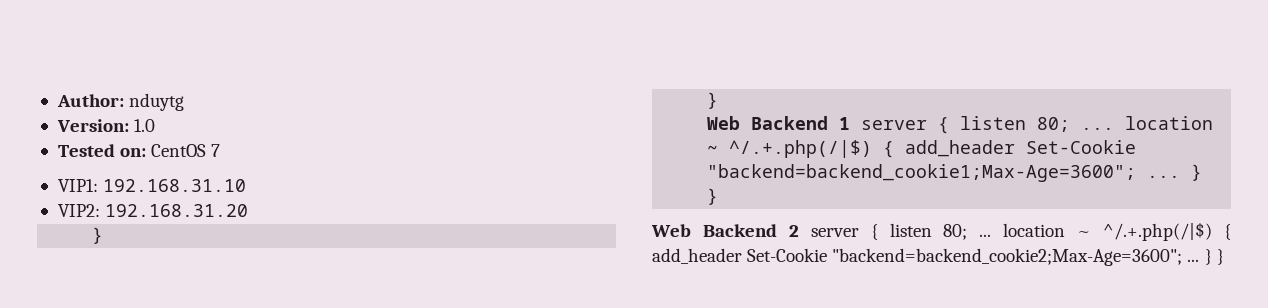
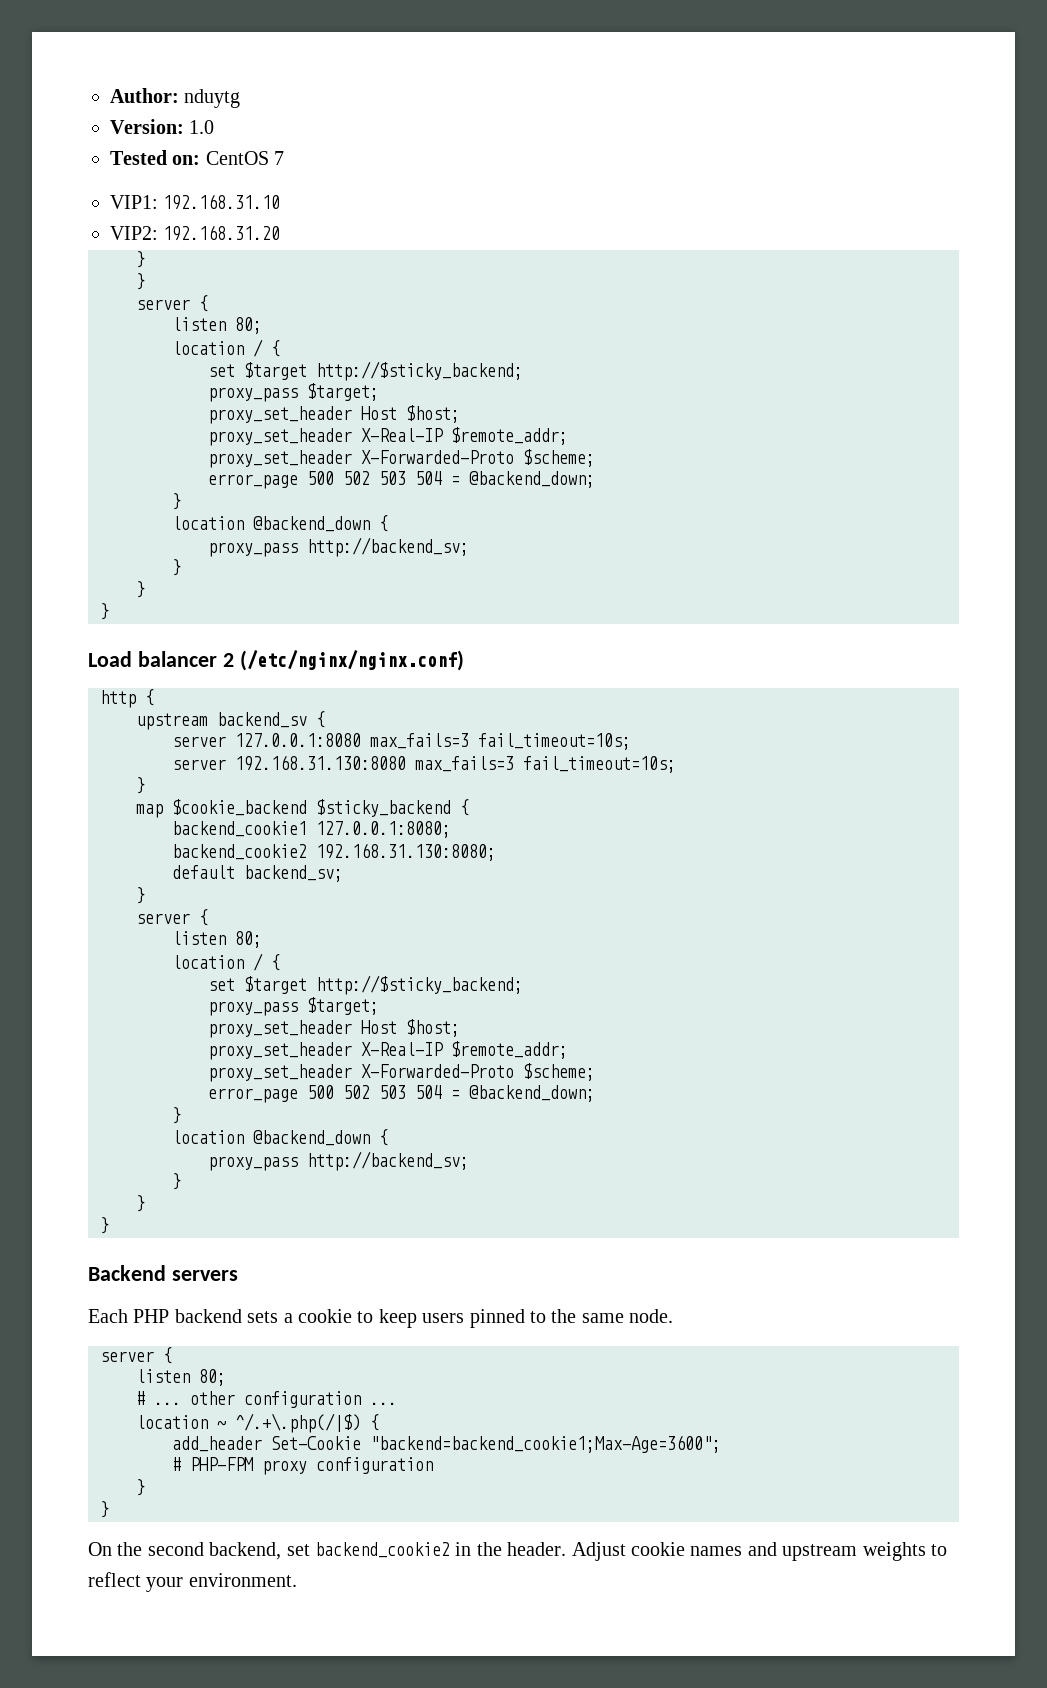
[707,116,1214,134] [707,140,895,158] Web Backend 1 server { listen 80; ... location ~ ^/.+.php(/|$) { -> [136,295,208,312] [172,317,262,334] [172,339,280,357] [208,361,523,381] [208,383,379,402] [208,405,460,424] [208,427,568,446] [208,449,595,468] [208,471,595,489] [172,493,181,510] [172,515,388,532] [208,537,469,557] [172,559,181,576] [136,581,145,598] [100,603,109,620] [88,650,464,671] [100,689,154,708] [136,711,325,730] [172,733,631,750] [172,755,676,773] [136,777,145,794] [136,799,469,818] [172,821,451,838] [172,843,496,861] [172,865,343,882] [136,887,145,904] [136,909,208,926] [172,931,262,948] [172,953,280,971] [208,975,523,995] [208,997,379,1016] [208,1019,460,1038] [208,1041,568,1060] [208,1063,595,1082] [208,1085,595,1103] [172,1107,181,1124] [172,1129,388,1146] [208,1151,469,1171] [172,1173,181,1190] [136,1195,145,1212] [100,1217,109,1234] [88,1265,238,1281] [88,1309,674,1328] [100,1347,172,1364] [136,1369,226,1386] [136,1391,397,1408] [136,1413,379,1433] server { // listen 80; // location / { // set $target http://$sticky_backend; // proxy_pass $target; // proxy_set_header Host $host; // proxy_set_header X-Real-IP $remote_addr; // proxy_set_header X-Forwarded-Proto $scheme; // error_page 500 502 503 504 = @backend_down; // } // location @backend_down { // proxy_pass http://backend_sv; // } // } // } // Load balancer 2 (/etc/nginx/nginx.conf) // http { // upstream backend_sv { // server 127.0.0.1:8080 max_fails=3 fail_timeout=10s; // server 192.168.31.130:8080 max_fails=3 fail_timeout=10s; // } // map $cookie_backend $sticky_backend { // backend_cookie1 127.0.0.1:8080; // backend_cookie2 192.168.31.130:8080; // default backend_sv; // } // server { // listen 80; // location / { // set $target http://$sticky_backend; // proxy_pass $target; // proxy_set_header Host $host; // proxy_set_header X-Real-IP $remote_addr; // proxy_set_header X-Forwarded-Proto $scheme; // error_page 500 502 503 504 = @backend_down; // } // location @backend_down { // proxy_pass http://backend_sv; // } // } // } // Backend servers // Each PHP backend sets a cookie to keep users pinned to the same node. // server { // listen 80; // # ... other configuration ... // location ~ ^/.+\.php(/|$) { //
[1147,164,1203,181] [707,188,719,205] [651,222,1231,241] [652,248,1224,266] ... } } // Web Backend 2 server { listen 80; ... location ~ ^/.+.php(/|$) { add_header Set-Cookie "backend=backend_cookie2;Max-Age=3600"; ... } } -> [172,1457,433,1475] [136,1479,145,1496] [100,1501,109,1518] [88,1542,947,1561] [88,1572,297,1592] // # PHP-FPM proxy configuration // } // } // On the second backend, set backend_cookie2 in the header. Adjust cookie names and upstream weights to reflect your environment.

